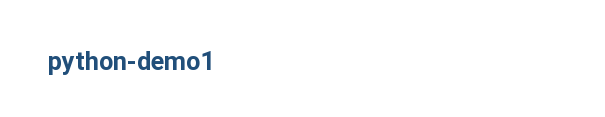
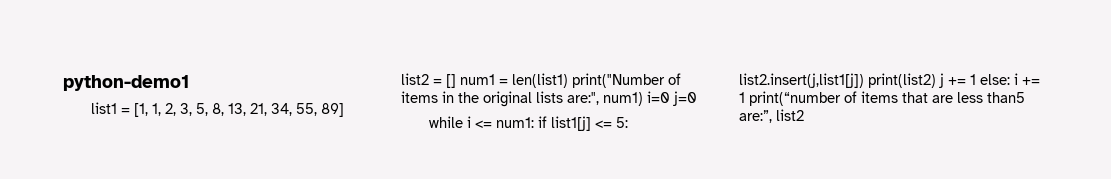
(215, 63) none -> [91,102,345,117] [401,73,681,88] [401,91,697,107] [429,116,629,131] [739,73,1040,88] [739,91,1025,106] [739,109,804,123] // list1 = [1, 1, 2, 3, 5, 8, 13, 21, 34, 55, 89] list2 = [] num1 = len(list1) print("Number of items in the original lists are:", num1) i=0 j=0 // while i <= num1: if list1[j] <= 5: list2.insert(j,list1[j]) print(list2) j += 1 else: i += 1 print(“number of items that are less than5 are:”, list2

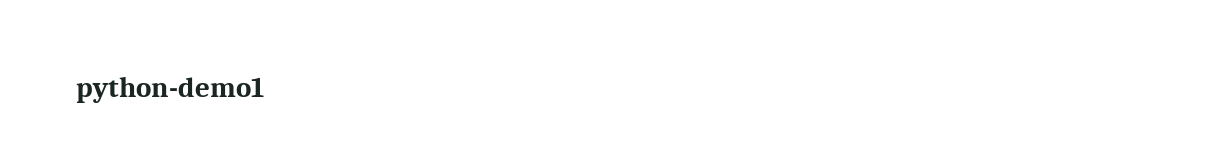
[91,102,345,117] [401,73,681,88] [401,91,697,107] [429,116,629,131] [739,73,1040,88] [739,91,1025,106] [739,109,804,123] // list1 = [1, 1, 2, 3, 5, 8, 13, 21, 34, 55, 89] list2 = [] num1 = len(list1) print("Number of items in the original lists are:", num1) i=0 j=0 // while i <= num1: if list1[j] <= 5: list2.insert(j,list1[j]) print(list2) j += 1 else: i += 1 print(“number of items that are less than5 are:”, list2 -> (264, 89) none

